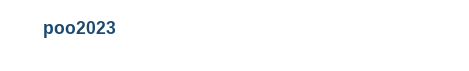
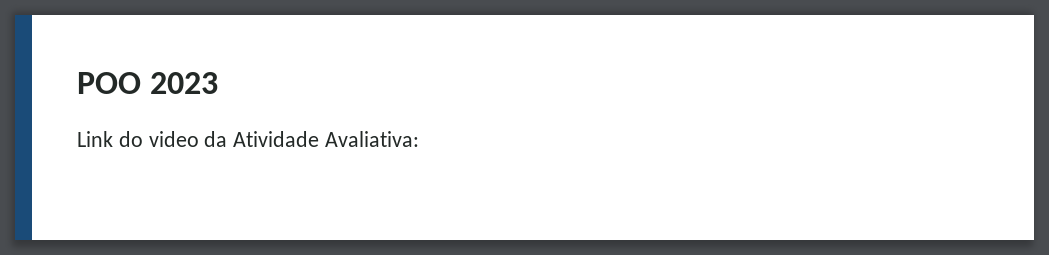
[43,21,116,38] poo2023 -> [77,72,219,94] [77,131,420,147] POO 2023 // Link do video da Atividade Avaliativa:

